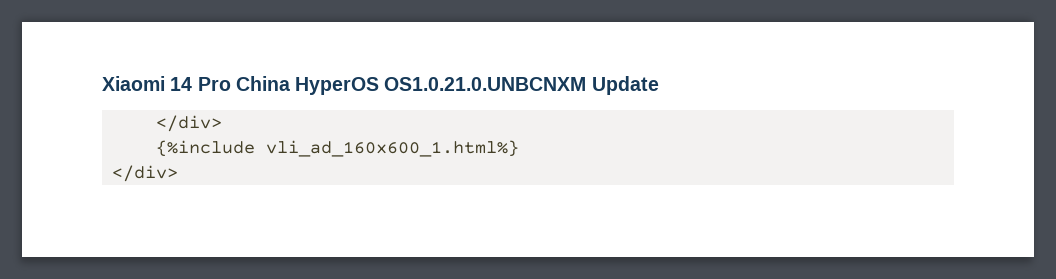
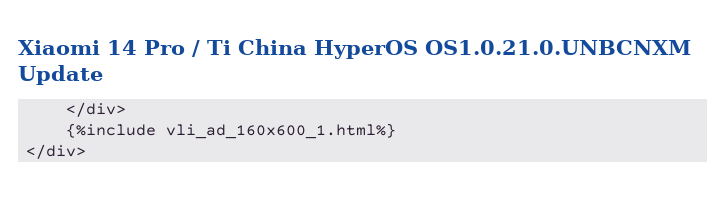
(231, 84) none -> [192,40,231,57] / Ti

